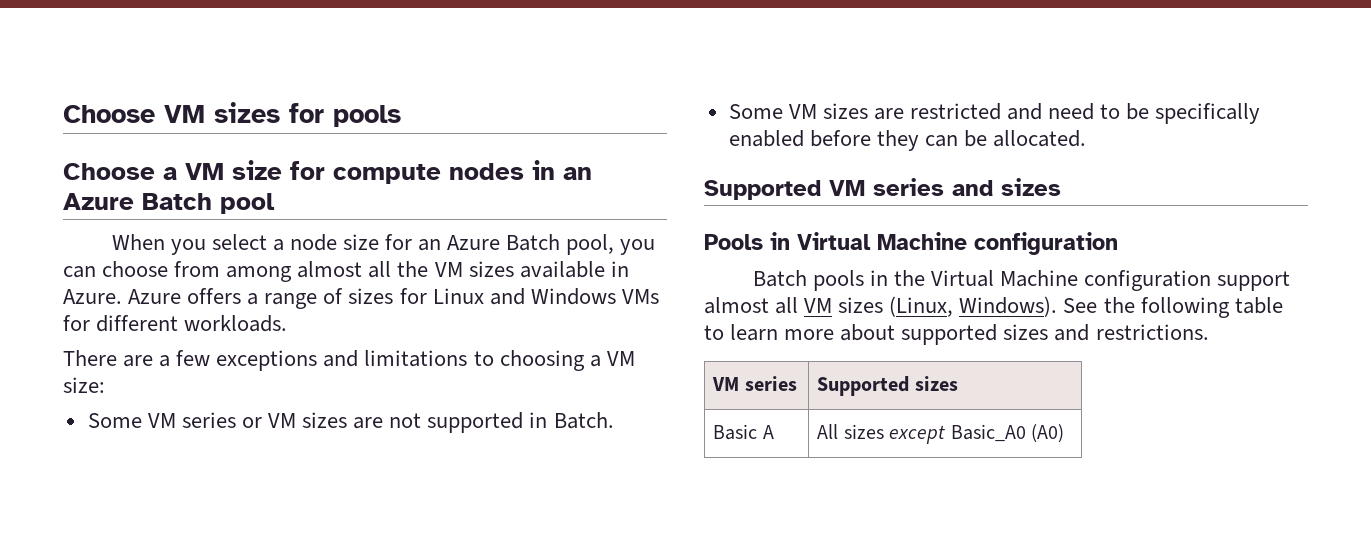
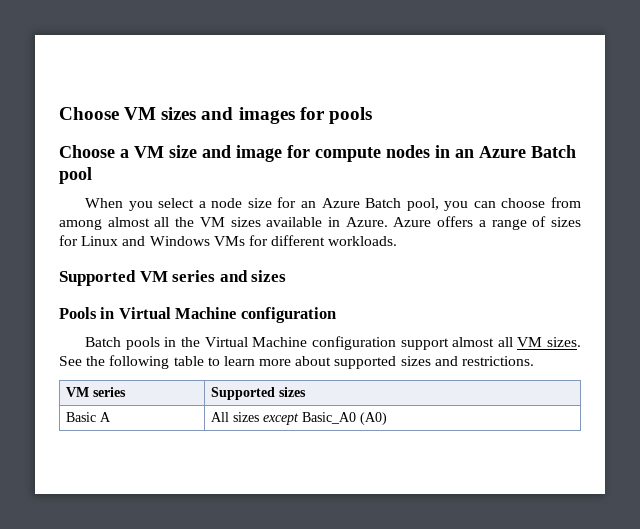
(280, 112) none -> [201,107,295,124] and images
(282, 170) none -> [202,145,282,162] and image
[63,350,635,371] [63,377,105,393] [87,412,614,433] [728,103,1261,124] [728,130,1087,151] // There are a few exceptions and limitations to choosing a VM size: // Some VM series or VM sizes are not supported in Batch. // Some VM sizes are restricted and need to be specifically enabled before they can be allocated. -> (398, 241) none
[838,296,1058,317] sizes (Linux, Windows). -> [547,337,581,347] sizes.

